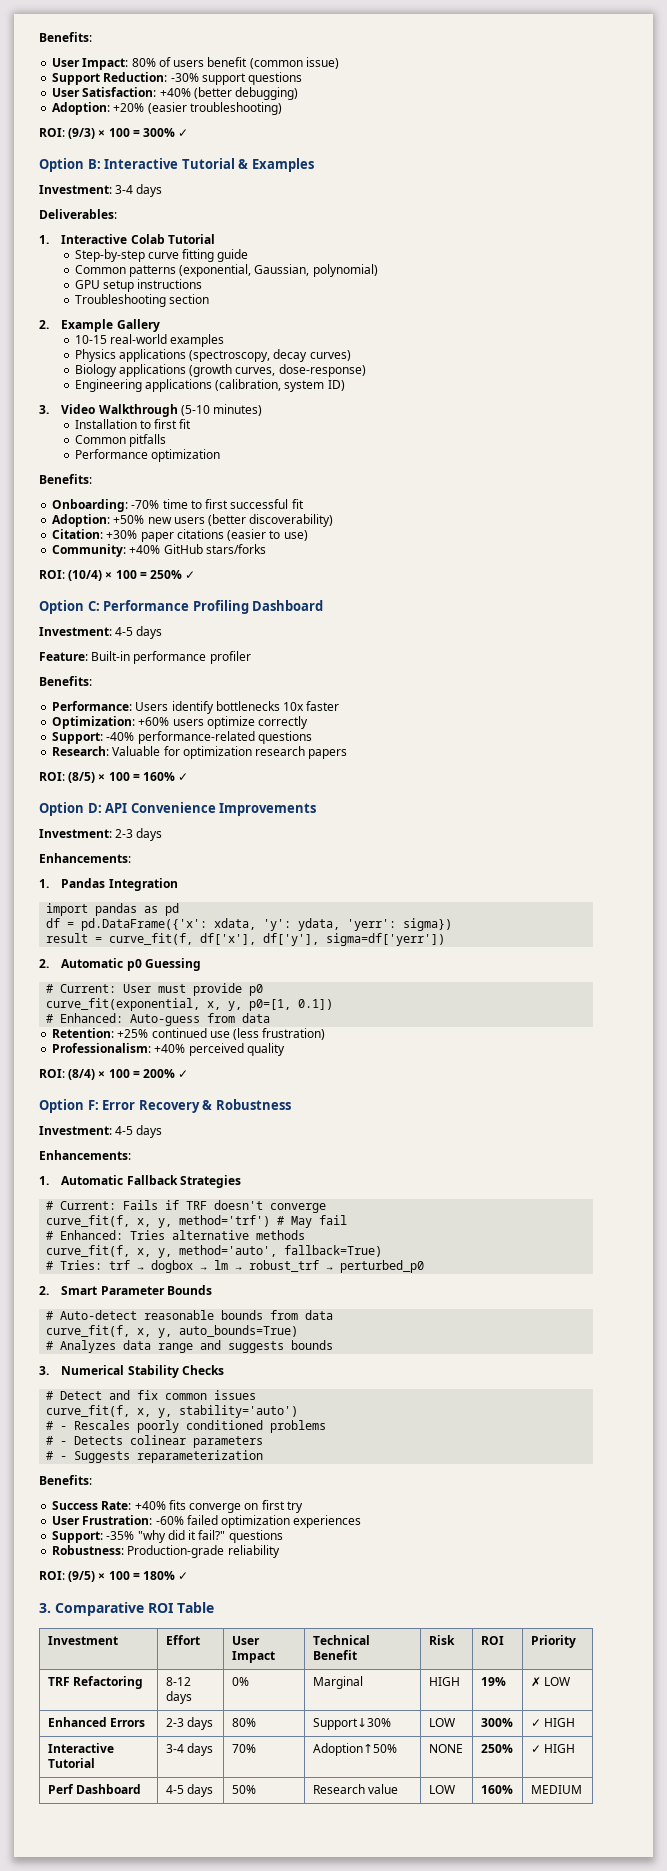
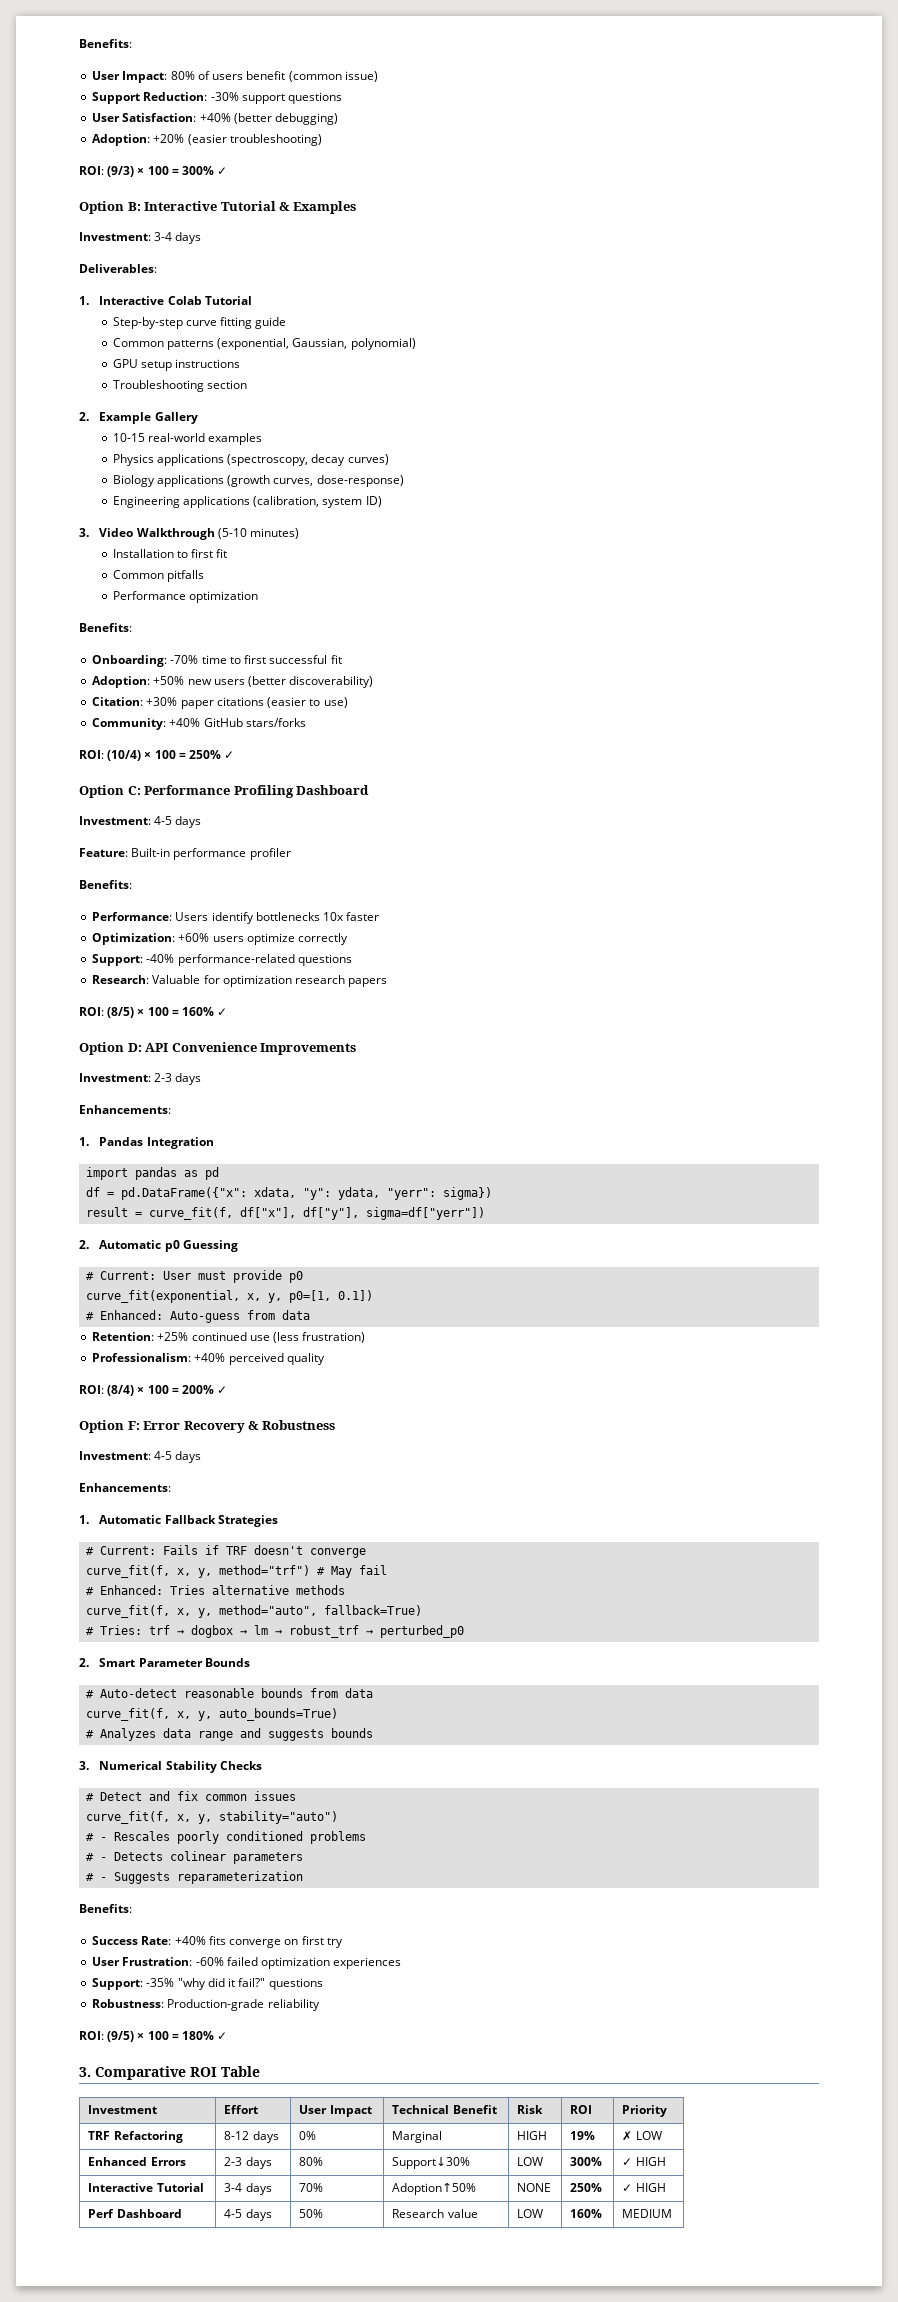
[81,918,397,931] pd.DataFrame({'x': xdata, 'y': ydata, 'yerr': -> [121,1187,437,1200] pd.DataFrame({"x": xdata, "y": ydata, "yerr":
[200,933,446,946] df['x'], df['y'], sigma=df['yerr']) -> [240,1207,486,1220] df["x"], df["y"], sigma=df["yerr"])
[179,1215,271,1227] method='trf') -> [219,1565,311,1576] method="trf")
[179,1245,278,1257] method='auto', -> [219,1605,318,1616] method="auto",
[179,1405,299,1418] stability='auto') -> [219,1811,339,1824] stability="auto")

